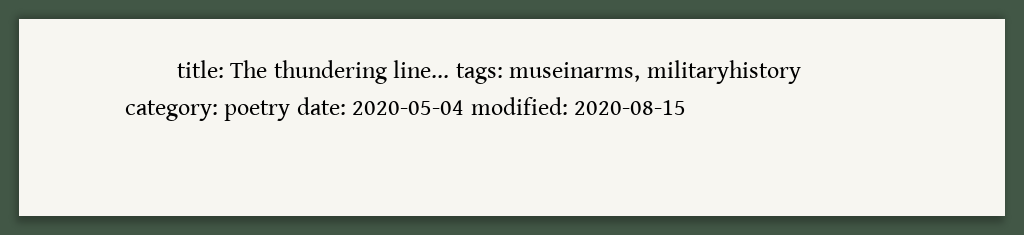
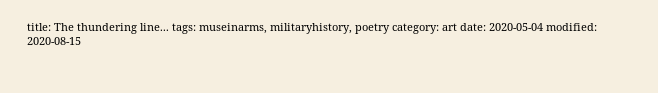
[646,60,801,84] [125,100,291,121] militaryhistory category: poetry -> [270,23,457,34] militaryhistory, poetry category: art

